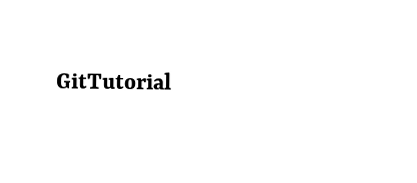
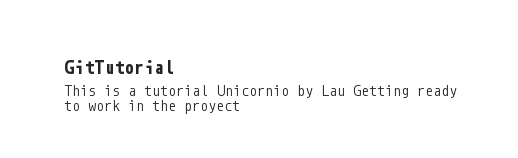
(172, 80) none -> [64,85,457,98] [64,100,240,114] // This is a tutorial Unicornio by Lau Getting ready to work in the proyect

